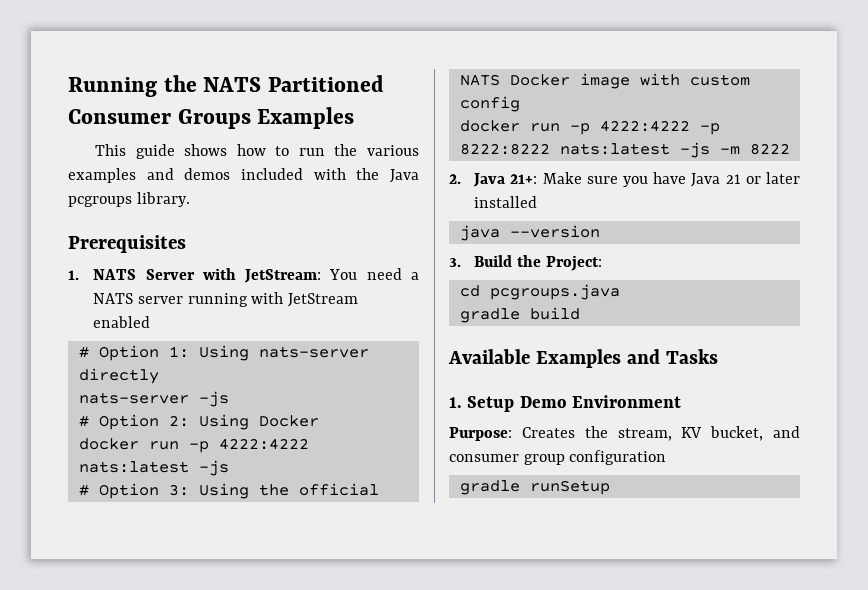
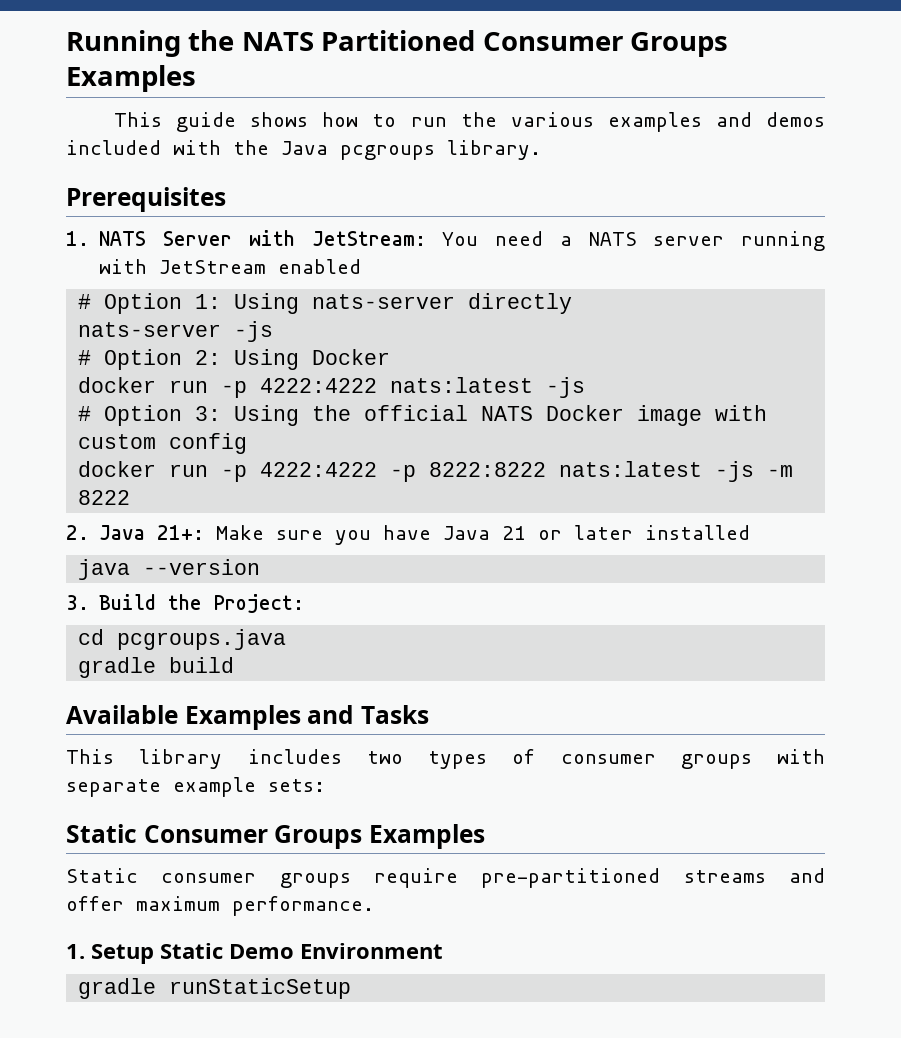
(718, 356) none -> [66,749,825,769] [66,777,325,797] [66,824,485,849] [66,868,825,888] [66,896,374,916] // This library includes two types of consumer groups with separate example sets: // Static Consumer Groups Examples // Static consumer groups require pre-partitioned streams and offer maximum performance.
(515, 404) none -> [160,943,223,959] Static
[449,426,800,441] [449,450,667,465] [459,480,610,495] // Purpose: Creates the stream, KV bucket, and consumer group configuration // gradle runSetup -> [78,978,352,999] // gradle runStaticSetup

